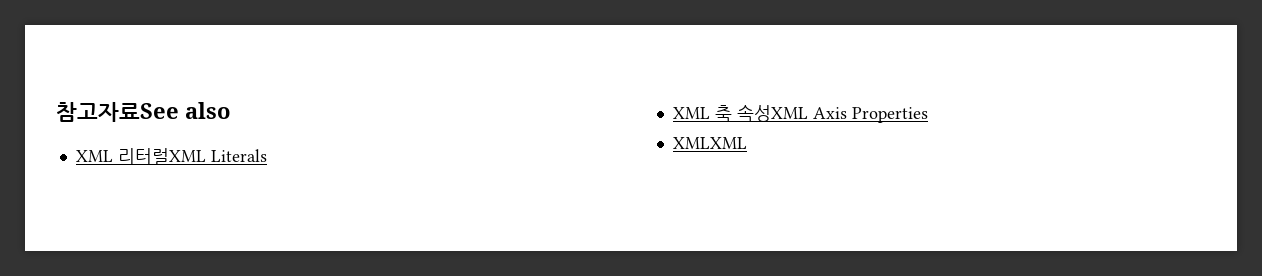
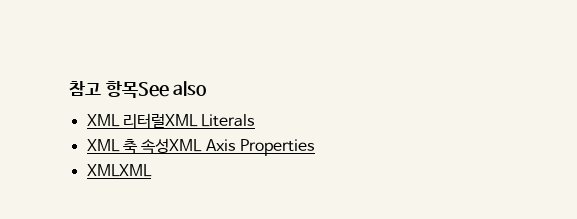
[56,102,179,122] 참고자료See -> [69,81,169,98] 참고 항목See

